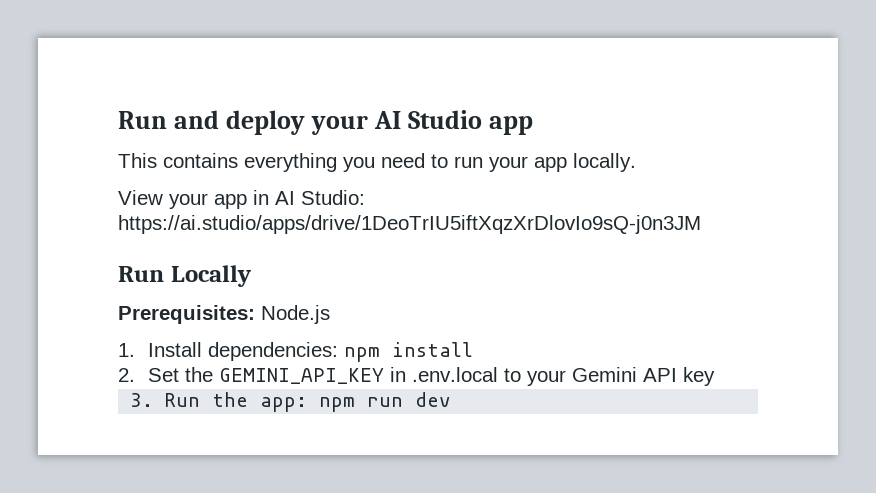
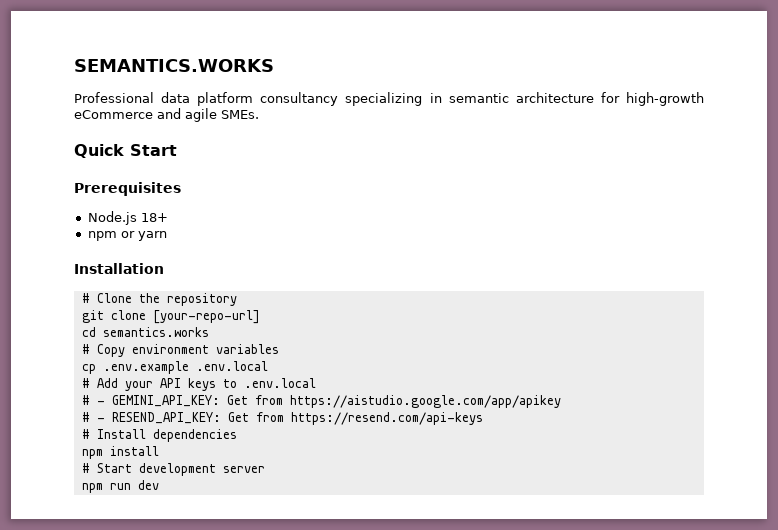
[118,110,534,135] [118,153,636,172] [118,190,365,209] [118,215,701,234] [118,265,252,287] [118,305,330,324] [118,342,473,362] [118,367,715,386] [130,392,307,412] Run and deploy your AI Studio app // This contains everything you need to run your app locally. // View your app in AI Studio: https://ai.studio/apps/drive/1DeoTrIU5iftXqzXrDlovIo9sQ-j0n3JM // Run Locally // Prerequisites: Node.js // 1. Install dependencies: npm install // 2. Set the GEMINI_API_KEY in .env.local to your Gemini API key // 3. Run the app: -> [74,59,274,72] [74,92,704,106] [74,108,259,122] [74,144,177,158] [74,182,181,196] [87,211,168,225] [87,231,167,241] [74,263,164,274] [81,293,237,306] [81,310,260,324] [81,327,209,337] [81,344,279,357] [81,361,268,374] [81,378,316,391] [81,395,561,408] [81,412,483,425] [81,429,237,442] [81,446,159,459] [81,463,265,476] SEMANTICS.WORKS // Professional data platform consultancy specializing in semantic architecture for high-growth eCommerce and agile SMEs. // Quick Start // Prerequisites // Node.js 18+ // npm or yarn // Installation // # Clone the repository // git clone [your-repo-url] // cd semantics.works // # Copy environment variables // cp .env.example .env.local // # Add your API keys to .env.local // # - GEMINI_API_KEY: Get from https://aistudio.google.com/app/apikey // # - RESEND_API_KEY: Get from https://resend.com/api-keys // # Install dependencies // npm install // # Start development server //

